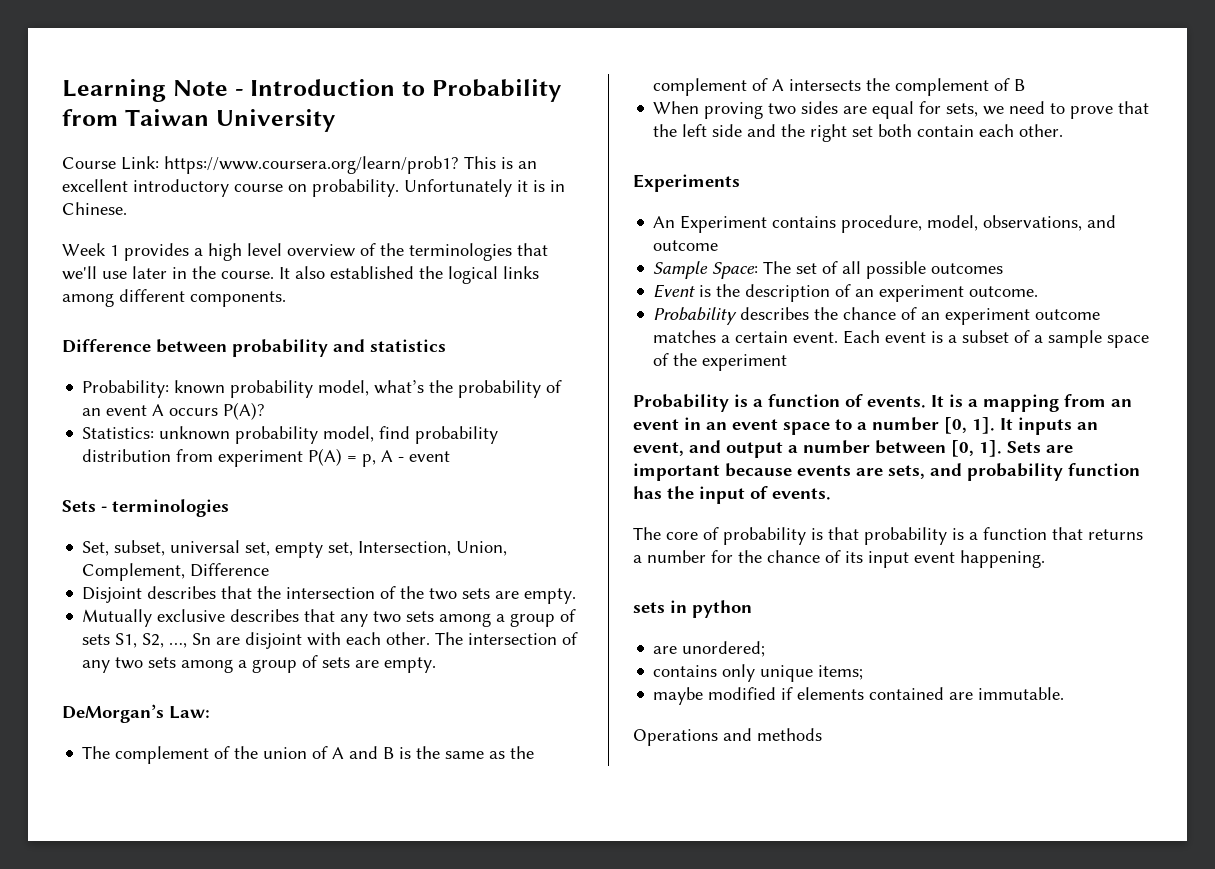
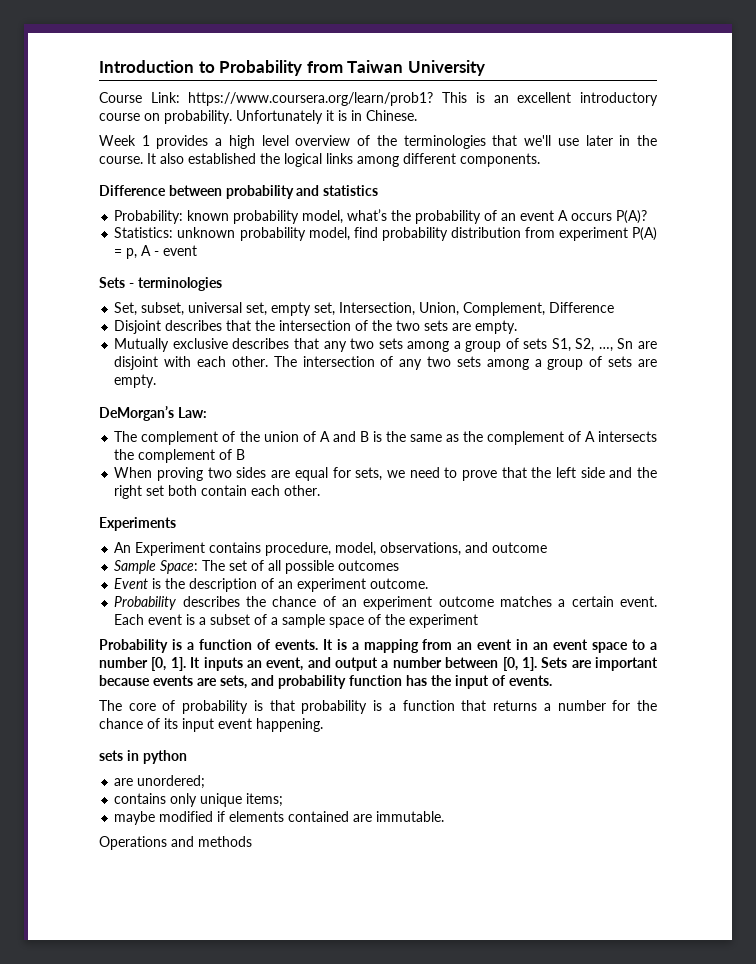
[62,79,244,102] Learning Note - -> (99, 66) none

